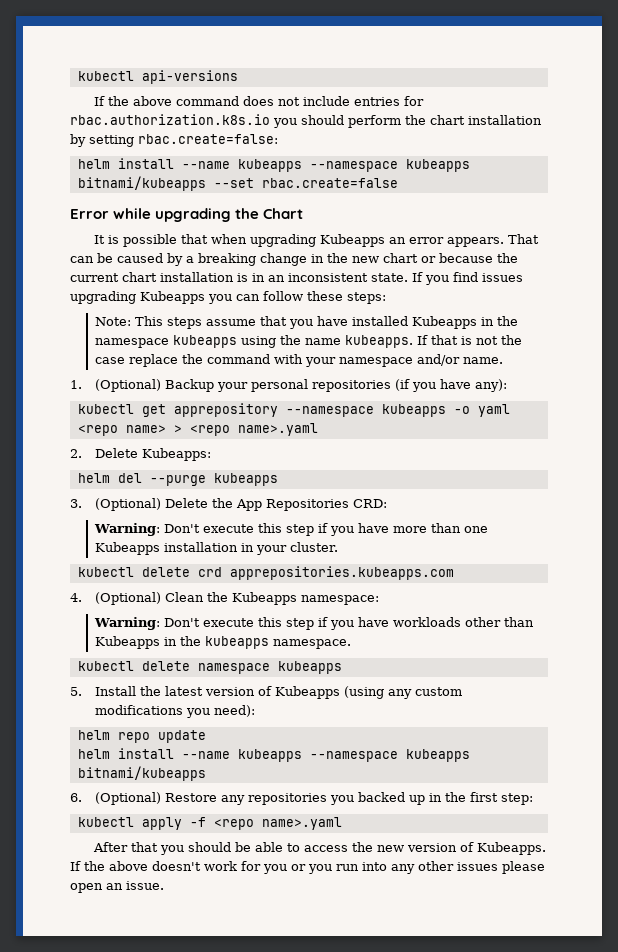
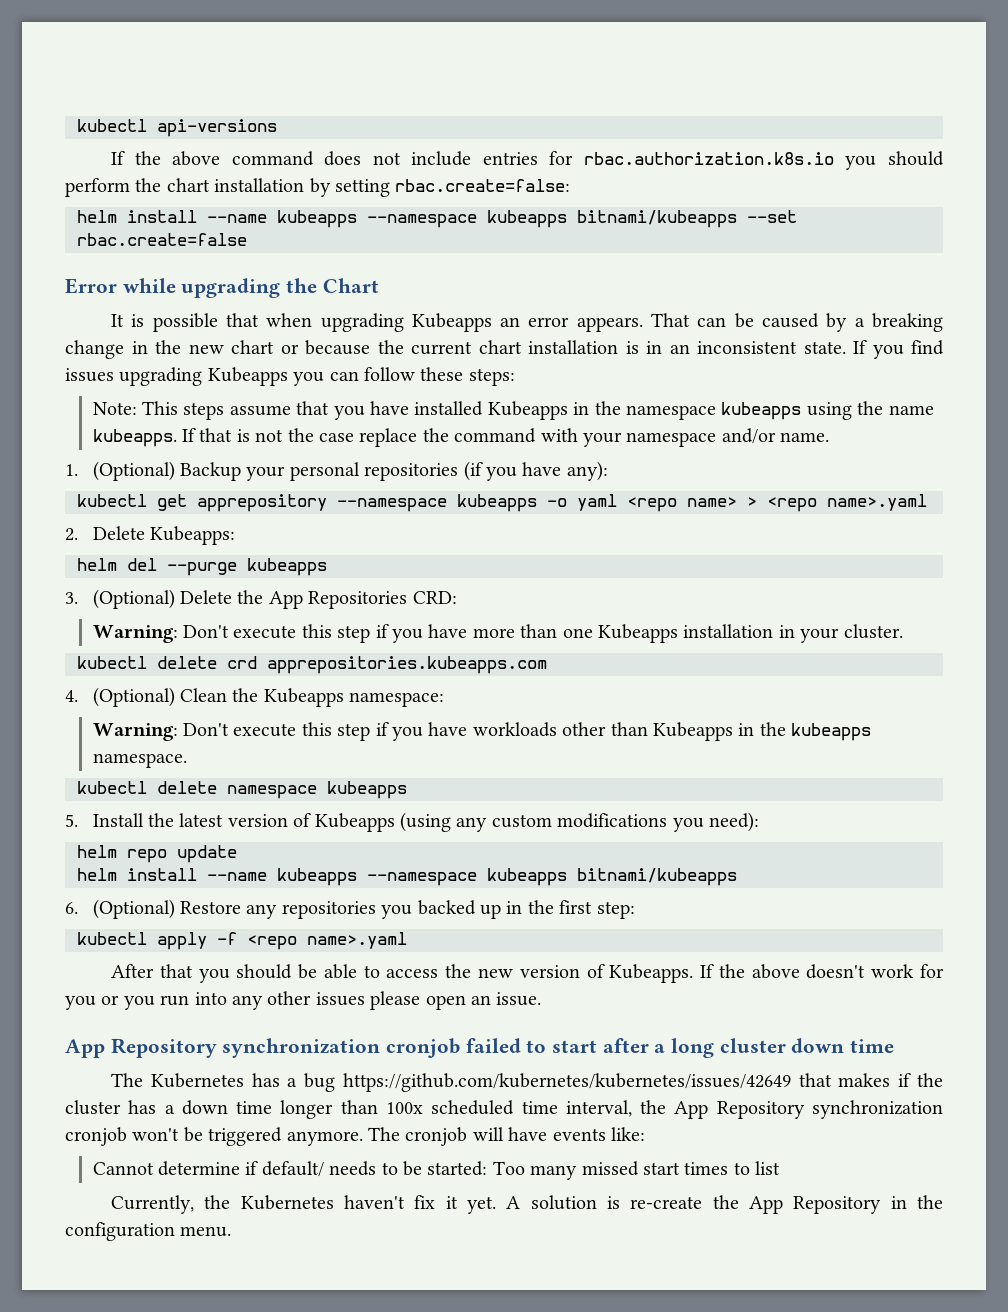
(164, 885) none -> [65,1038,895,1058] [110,1073,944,1092] [65,1100,944,1119] [65,1127,645,1146] [92,1161,781,1180] [110,1195,943,1214] [65,1222,232,1241] // App Repository synchronization cronjob failed to start after a long cluster down time // The Kubernetes has a bug https://github.com/kubernetes/kubernetes/issues/42649 that makes if the cluster has a down time longer than 100x scheduled time interval, the App Repository synchronization cronjob won't be triggered anymore. The cronjob will have events like: // Cannot determine if default/ needs to be started: Too many missed start times to list // Currently, the Kubernetes haven't fix it yet. A solution is re-create the App Repository in the configuration menu.

